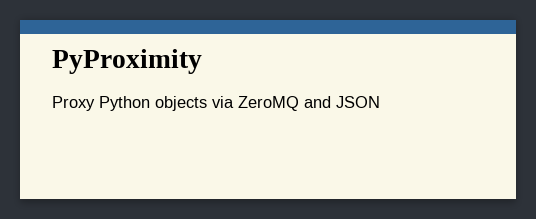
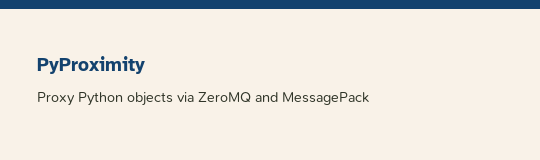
[336,96,380,108] JSON -> [282,92,369,105] MessagePack

